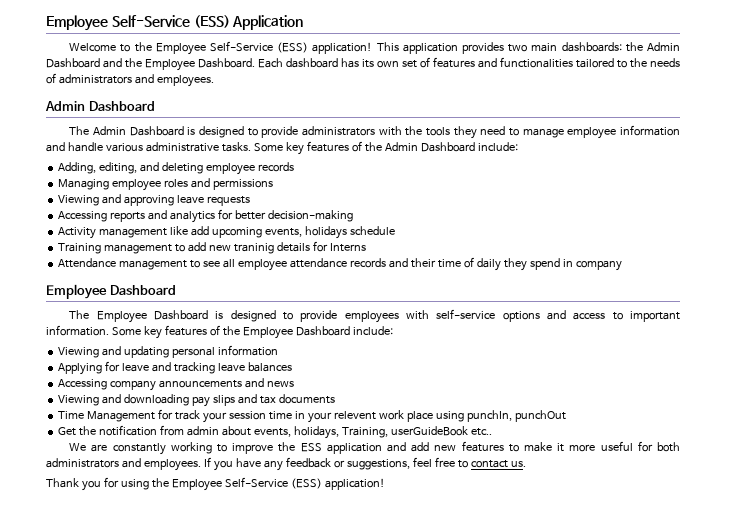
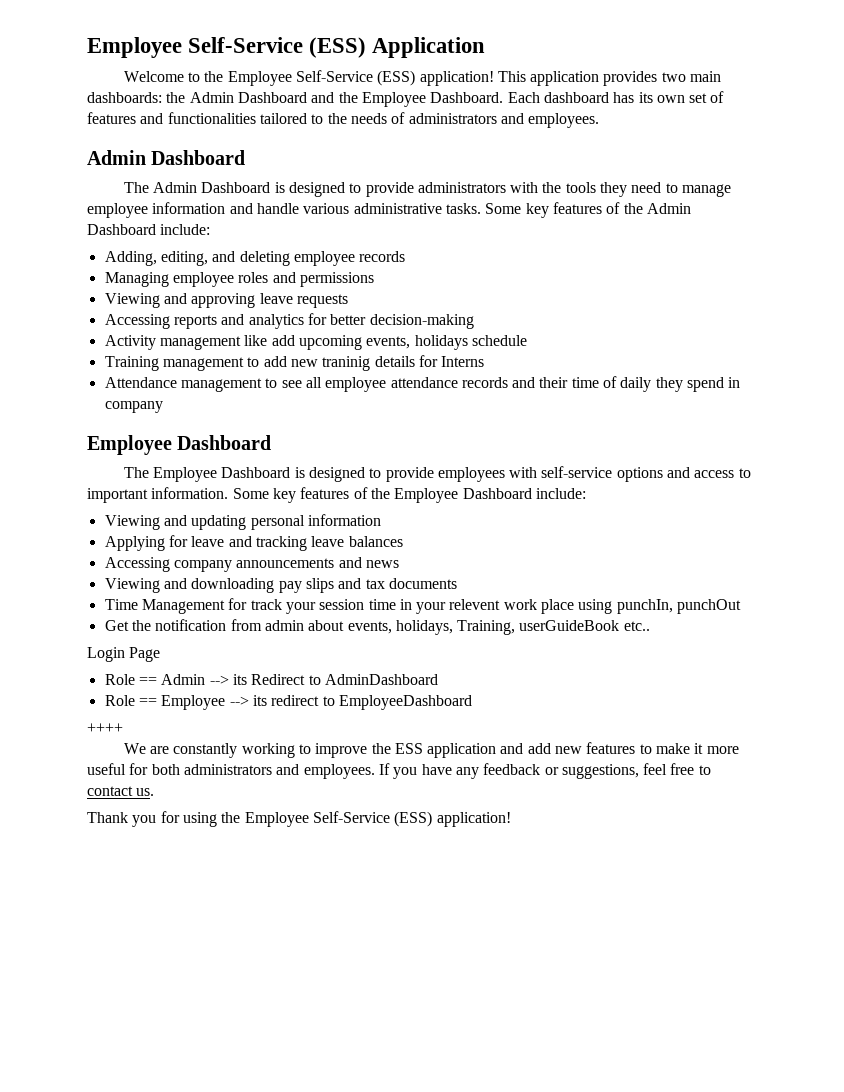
(492, 432) none -> [87,647,161,662] [104,674,438,685] [104,695,472,710] [87,723,123,733] // Login Page // Role == Admin --> its Redirect to AdminDashboard // Role == Employee --> its redirect to EmployeeDashboard // ++++

